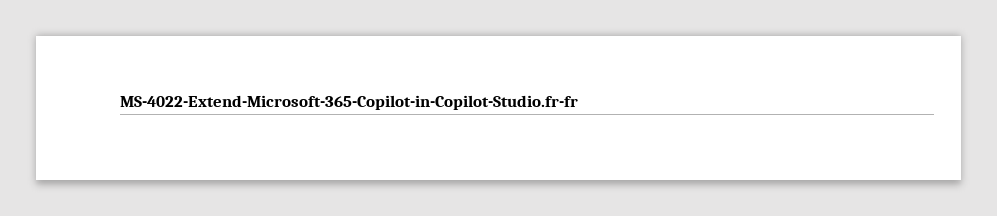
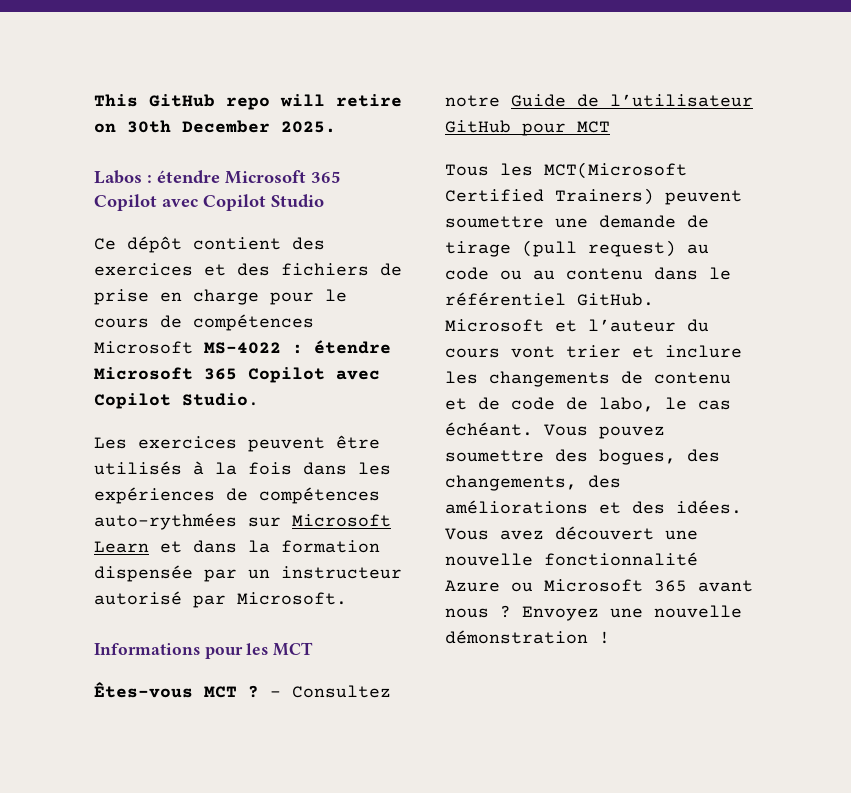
[120,95,578,110] MS-4022-Extend-Microsoft-365-Copilot-in-Copilot-Studio.fr-fr -> [94,94,402,110] [94,120,336,133] [94,170,341,184] [94,194,324,211] [94,236,325,253] [94,263,402,276] [94,289,347,305] [94,314,314,331] [94,340,391,354] [94,367,380,383] [94,393,259,409] [94,435,380,452] [94,461,391,475] [94,487,380,504] [94,513,391,530] [94,540,380,553] [94,565,402,582] [94,591,347,608] [94,642,314,659] [94,682,391,698] [445,94,753,107] [445,120,610,136] [445,162,687,179] [445,188,742,205] [445,215,709,228] [445,240,709,257] [445,267,731,280] [445,292,654,306] [445,319,709,332] [445,345,742,358] [445,371,731,387] [445,397,731,412] [445,422,665,439] [445,449,720,465] [445,475,621,491] [445,500,742,514] [445,526,698,540] [445,552,698,566] [445,579,753,592] [445,605,742,621] [445,630,610,644] This GitHub repo will retire on 30th December 2025. // Labos : étendre Microsoft 365 Copilot avec Copilot Studio // Ce dépôt contient des exercices et des fichiers de prise en charge pour le cours de compétences Microsoft MS-4022 : étendre Microsoft 365 Copilot avec Copilot Studio. // Les exercices peuvent être utilisés à la fois dans les expériences de compétences auto-rythmées sur Microsoft Learn et dans la formation dispensée par un instructeur autorisé par Microsoft. // Informations pour les MCT // Êtes-vous MCT ? - Consultez notre Guide de l’utilisateur GitHub pour MCT // Tous les MCT(Microsoft Certified Trainers) peuvent soumettre une demande de tirage (pull request) au code ou au contenu dans le référentiel GitHub. Microsoft et l’auteur du cours vont trier et inclure les changements de contenu et de code de labo, le cas échéant. Vous pouvez soumettre des bogues, des changements, des améliorations et des idées. Vous avez découvert une nouvelle fonctionnalité Azure ou Microsoft 365 avant nous ? Envoyez une nouvelle démonstration !

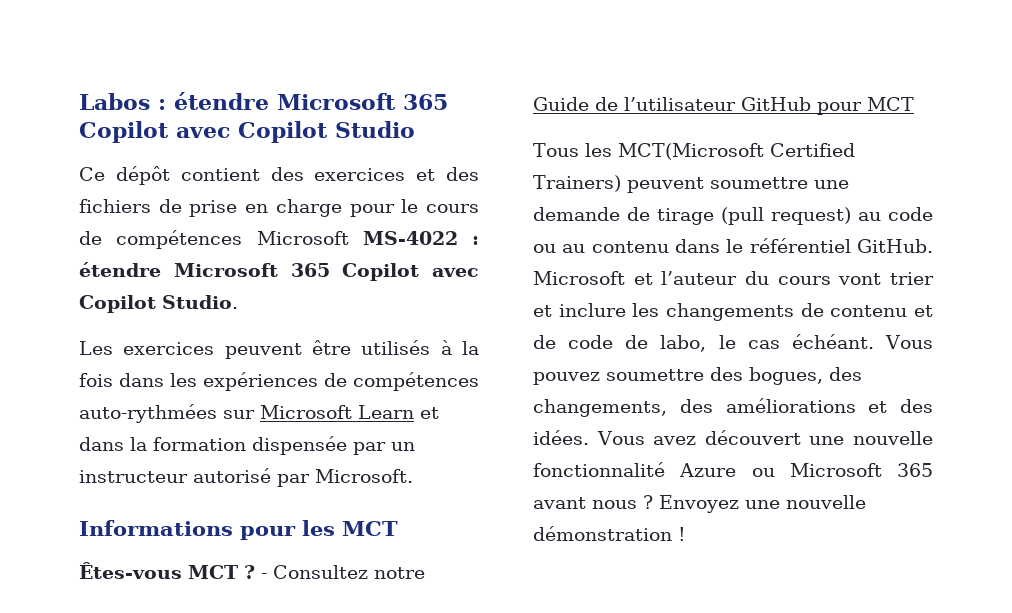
[94,94,402,110] [94,120,336,133] This GitHub repo will retire on 30th December 2025. // -> (79, 101) none

